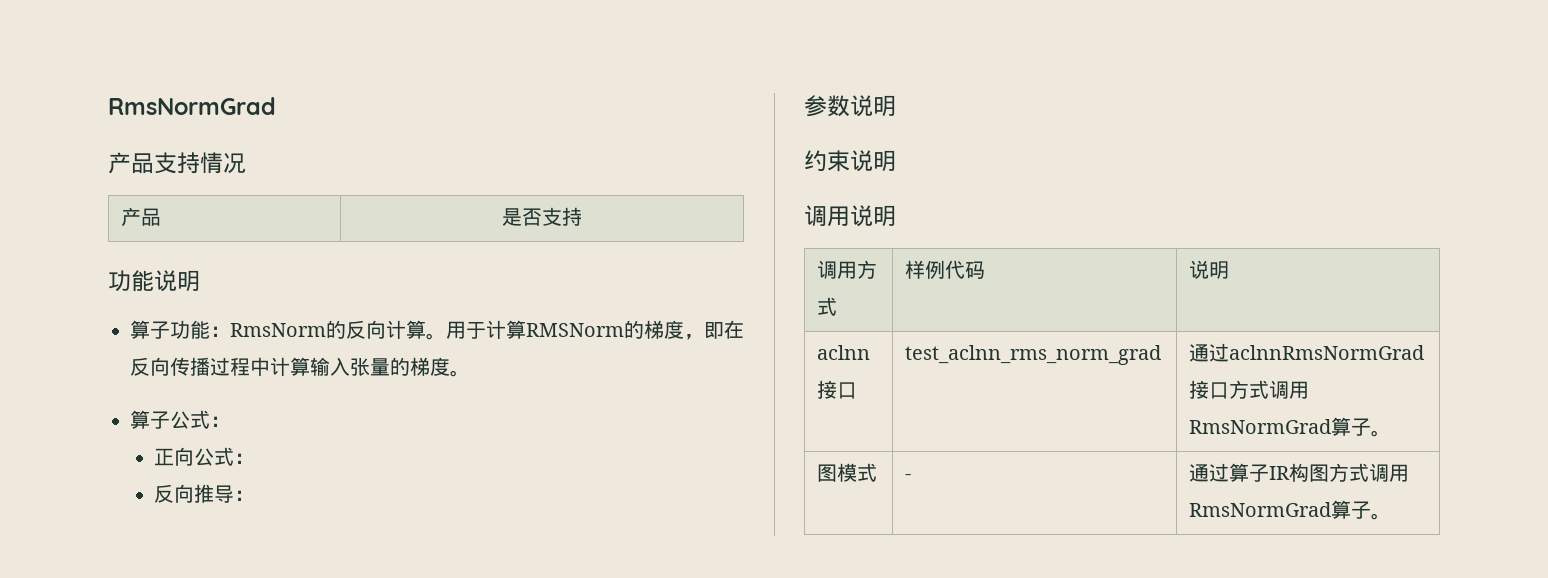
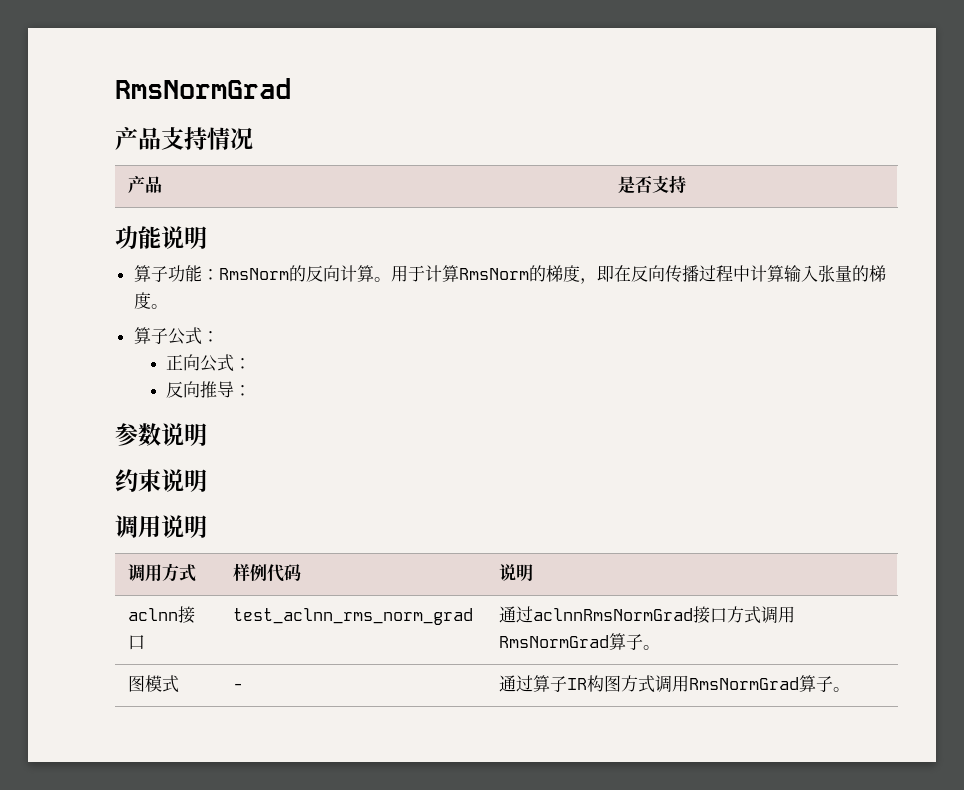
[526,323,624,337] RMSNorm -> [458,268,529,280] RmsNorm

